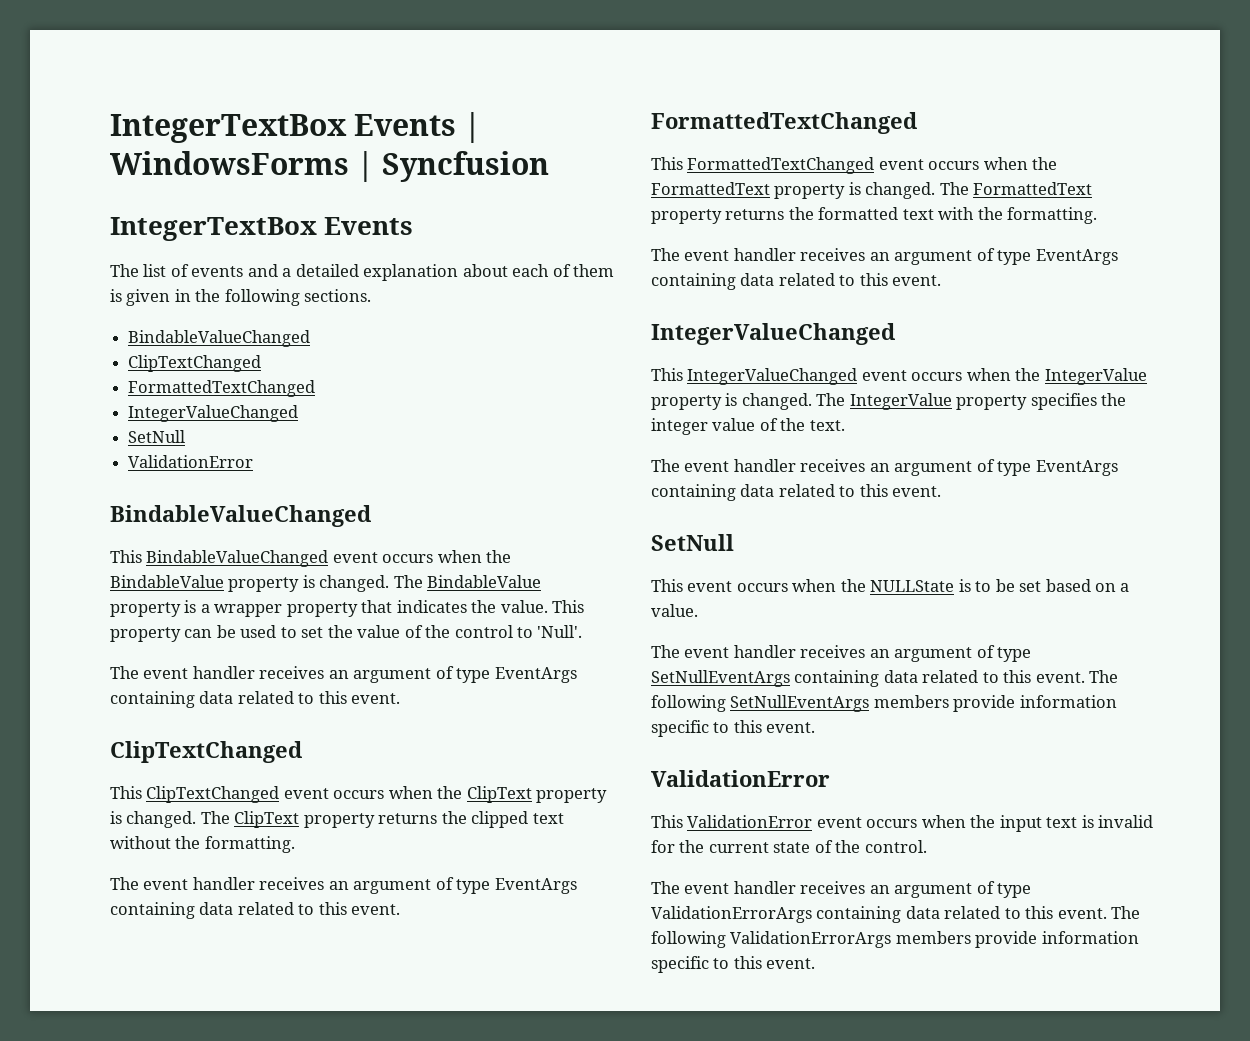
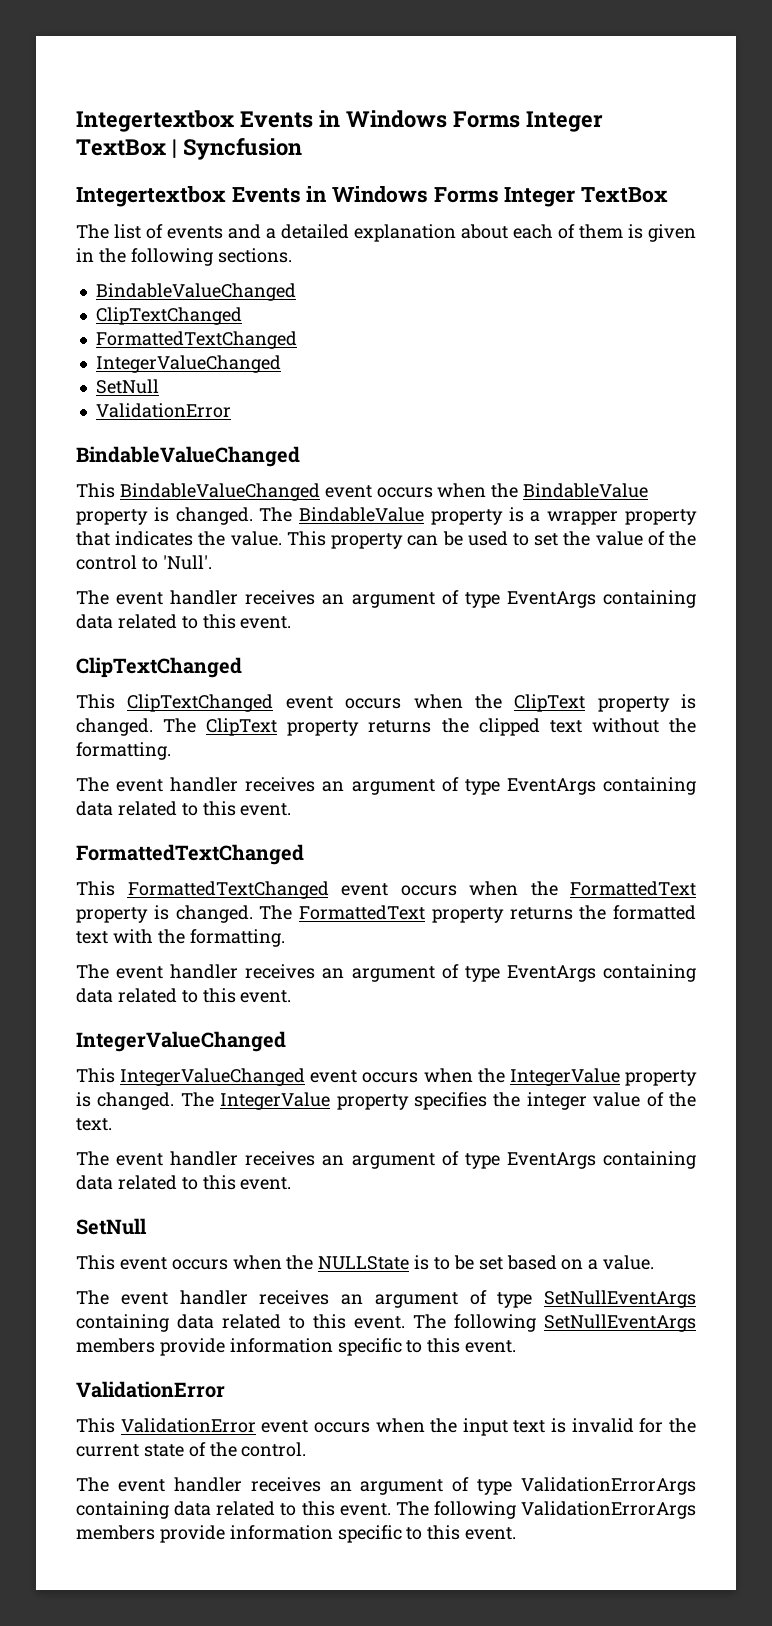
[110,112,482,143] [110,151,349,175] IntegerTextBox Events | WindowsForms -> [76,110,603,132] [76,139,166,156] Integertextbox Events in Windows Forms Integer TextBox
[110,217,414,241] IntegerTextBox Events -> [76,186,669,207] Integertextbox Events in Windows Forms Integer TextBox

